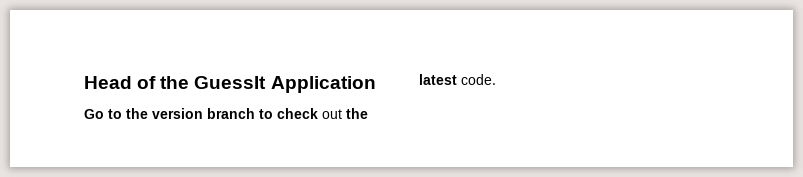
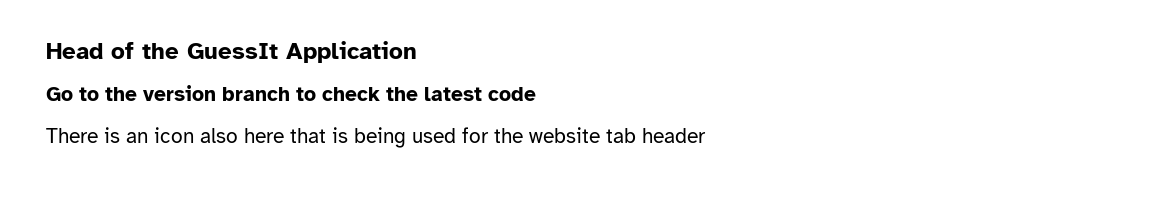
[322,109,342,119] out -> (380, 94) none
[461,74,496,85] code. -> [488,87,536,101] [46,127,706,148] code // There is an icon also here that is being used for the website tab header

